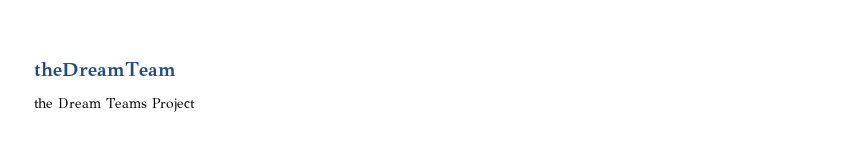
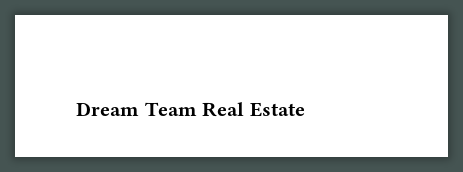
[34,62,176,77] [34,98,195,112] theDreamTeam // the Dream Teams Project -> [76,102,305,117] Dream Team Real Estate

